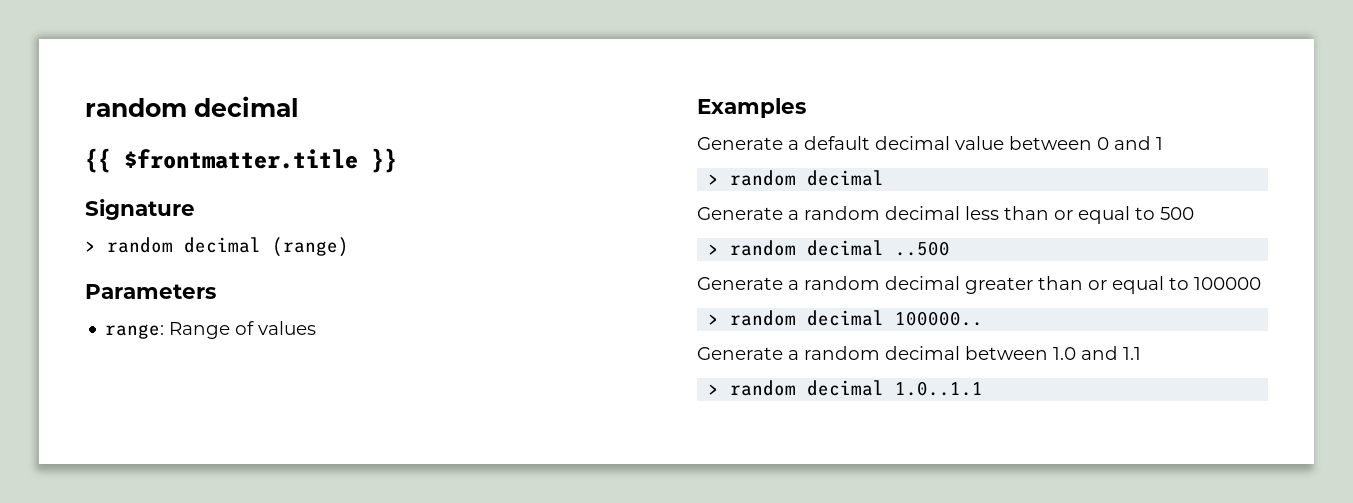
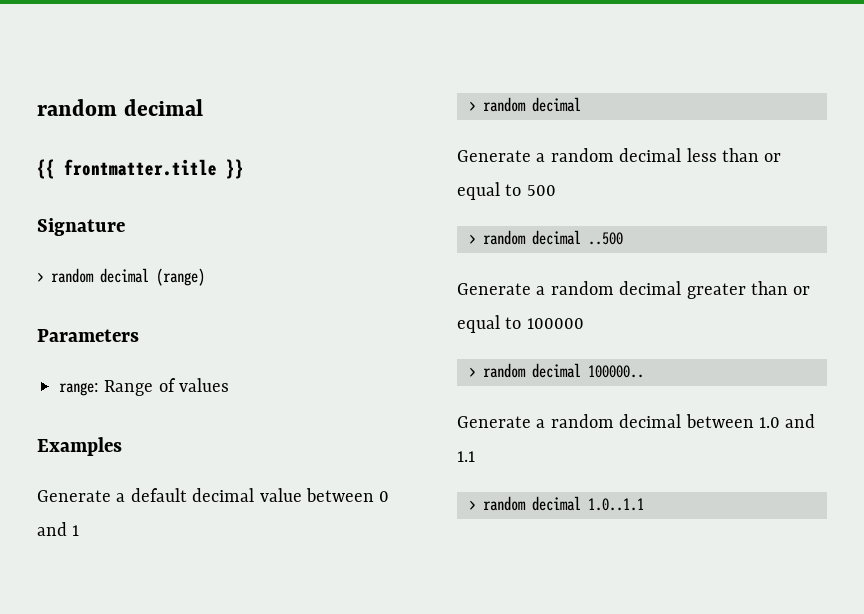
[124,149,358,169] $frontmatter.title -> [64,159,217,176] frontmatter.title

